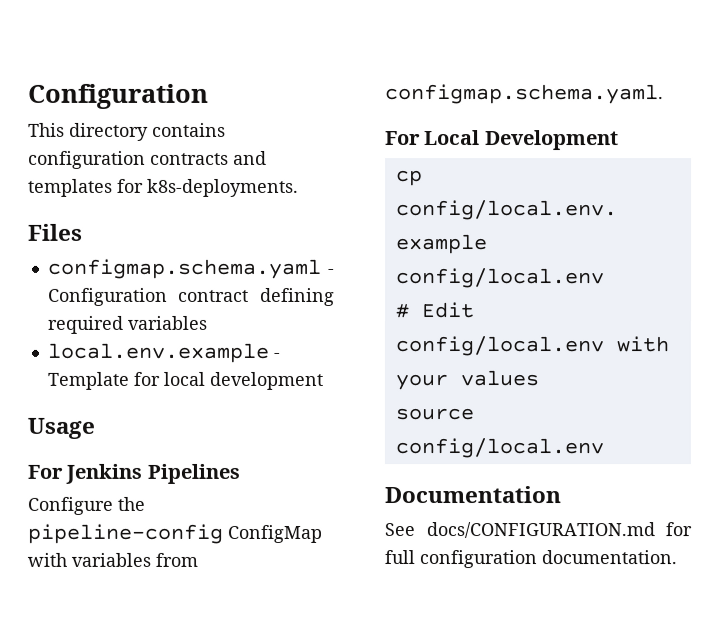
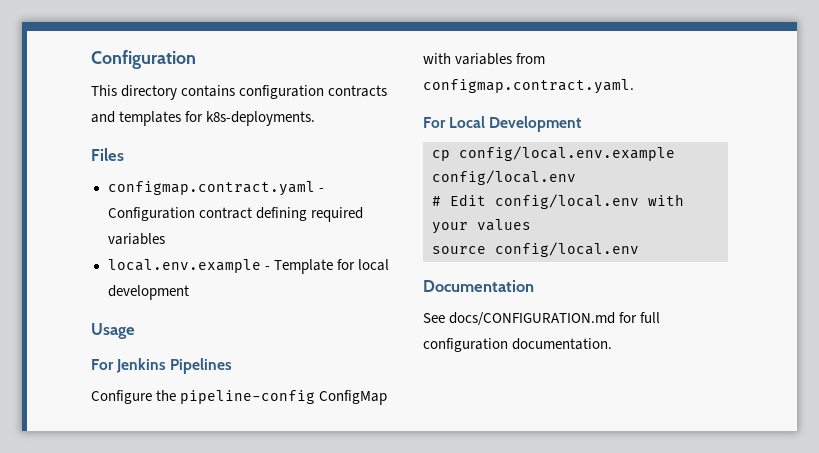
[47,258,322,279] configmap.schema.yaml -> [107,181,315,196] configmap.contract.yaml
[385,84,664,105] configmap.schema.yaml. -> [423,79,634,94] configmap.contract.yaml.

